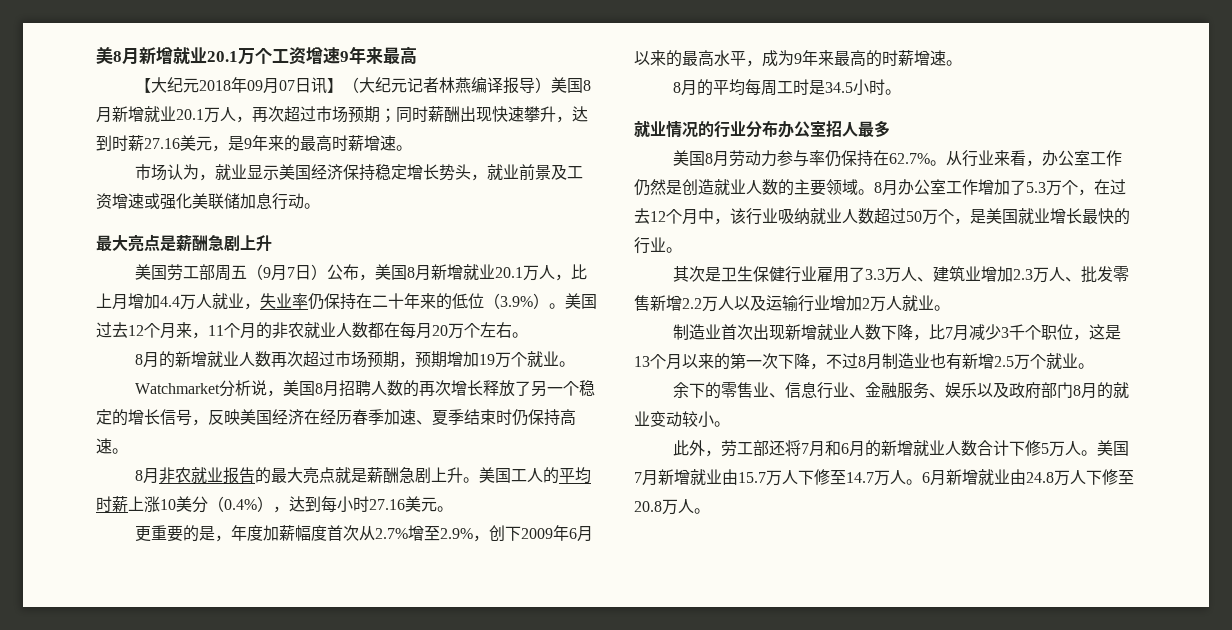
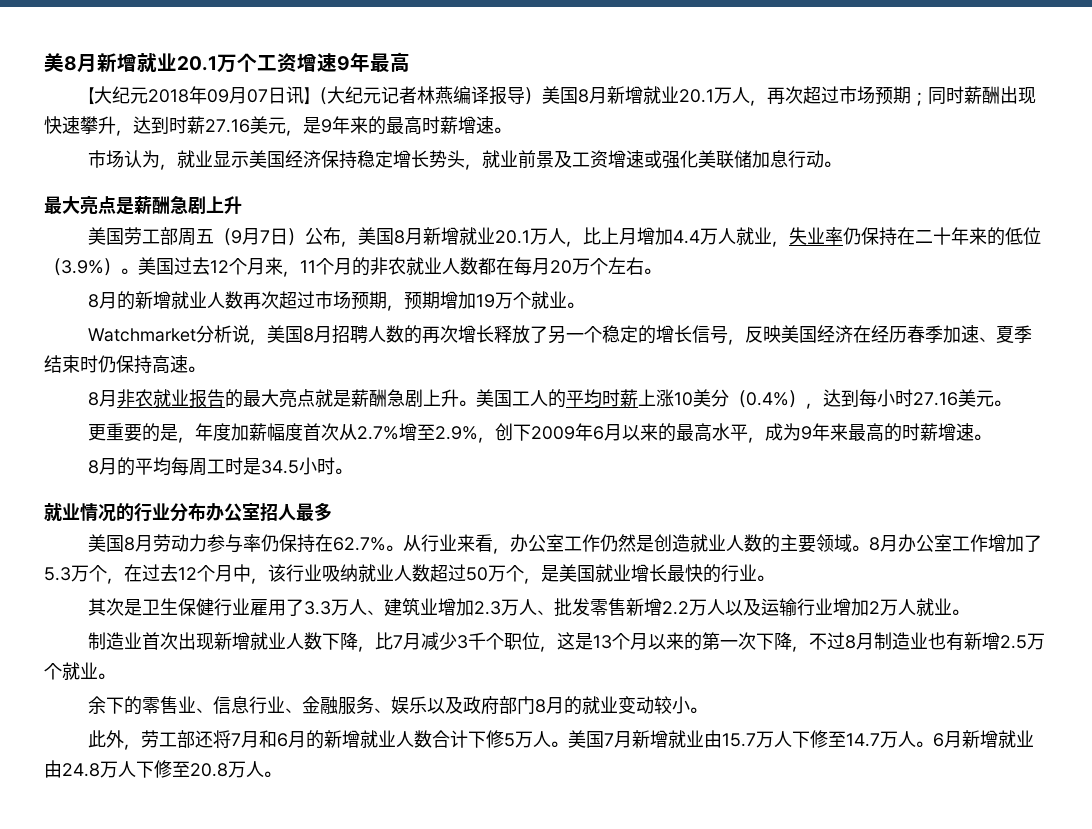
[366,47,383,64] 来 -> (370, 62) none

